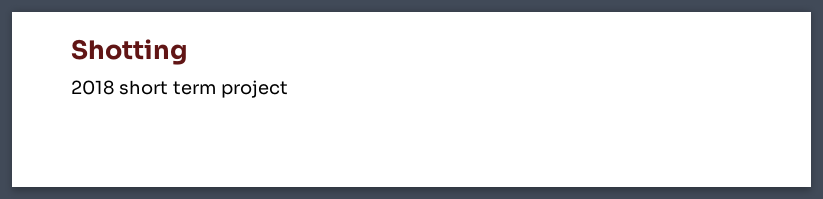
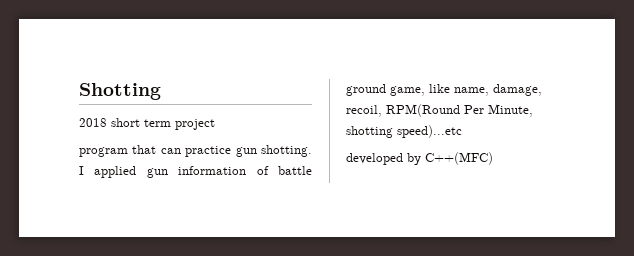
(288, 89) none -> [79,145,312,157] [79,166,312,178] [346,84,542,96] [346,104,533,117] [346,125,462,138] [346,152,493,165] // program that can practice gun shotting. I applied gun information of battle ground game, like name, damage, recoil, RPM(Round Per Minute, shotting speed)...etc // developed by C++(MFC)

